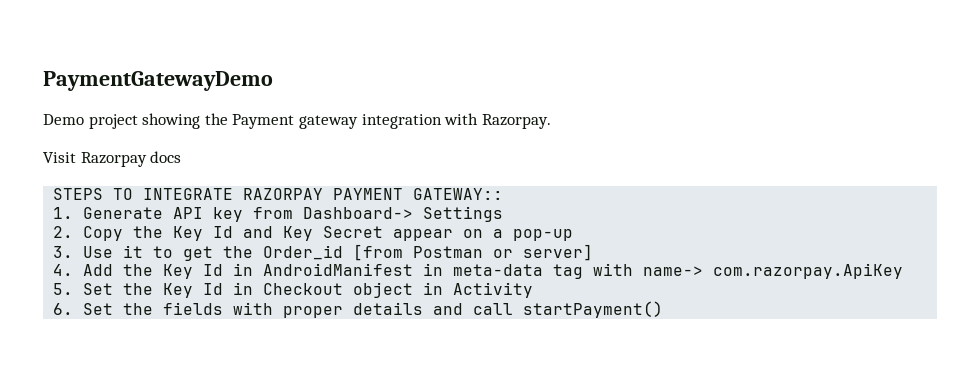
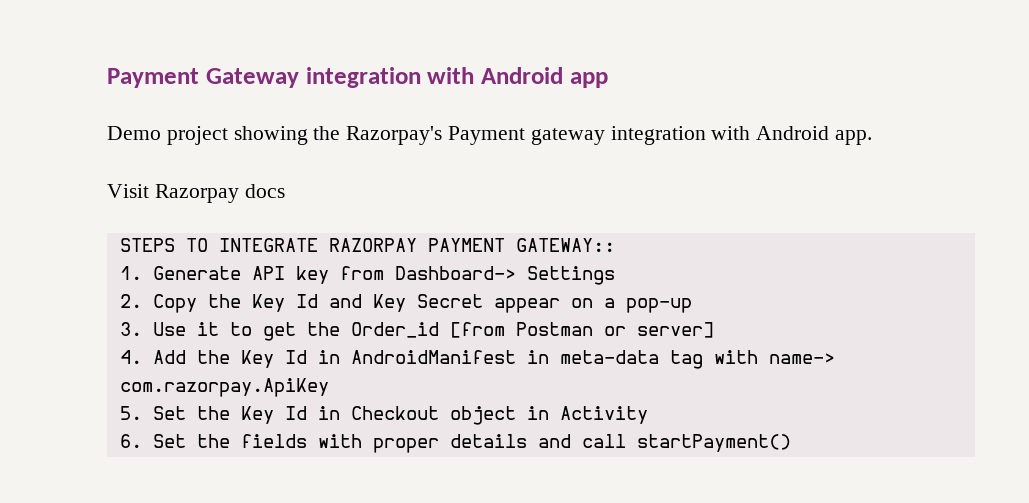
[43,71,273,91] PaymentGatewayDemo -> [107,67,608,88] Payment Gateway integration with Android app
(228, 119) none -> [346,126,443,145] Razorpay's
[481,114,551,129] Razorpay. -> [756,126,873,145] Android app.

